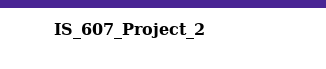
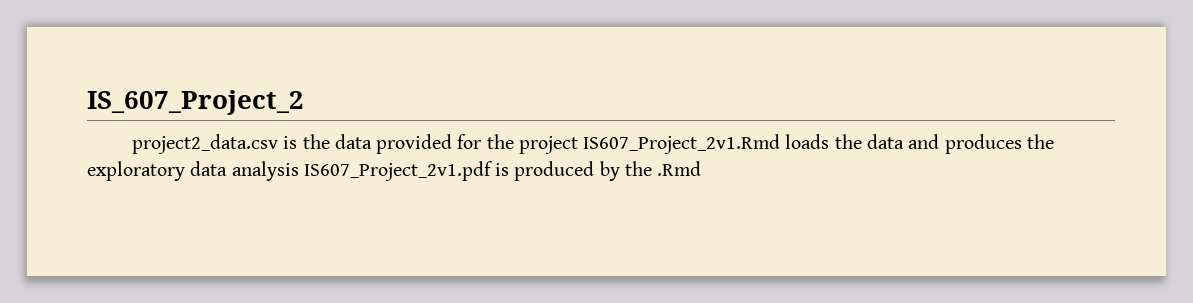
(205, 31) none -> [132,134,1054,154] [87,161,702,181] // project2_data.csv is the data provided for the project IS607_Project_2v1.Rmd loads the data and produces the exploratory data analysis IS607_Project_2v1.pdf is produced by the .Rmd

